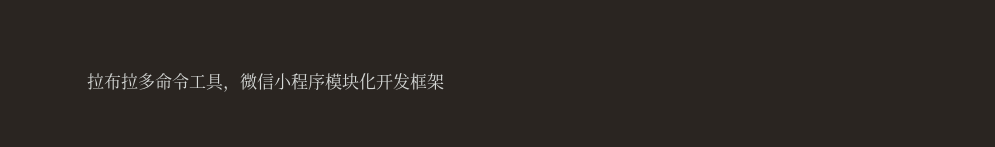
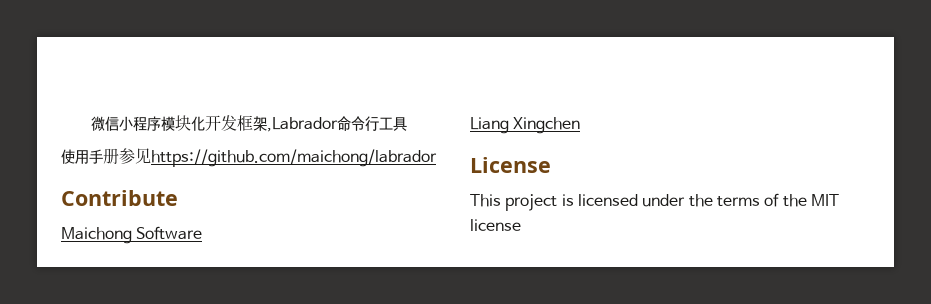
[87,73,240,92] 拉布拉多命令工具， -> (91, 123) none
(444, 81) none -> [267,116,408,132] [61,148,437,167] [61,190,178,206] [61,226,203,244] [470,117,581,134] [470,157,551,173] [470,193,839,211] [470,219,521,231] ,Labrador命令行工具 // 使用手册参见https://github.com/maichong/labrador // Contribute // Maichong Software // Liang Xingchen // License // This project is licensed under the terms of the MIT license

